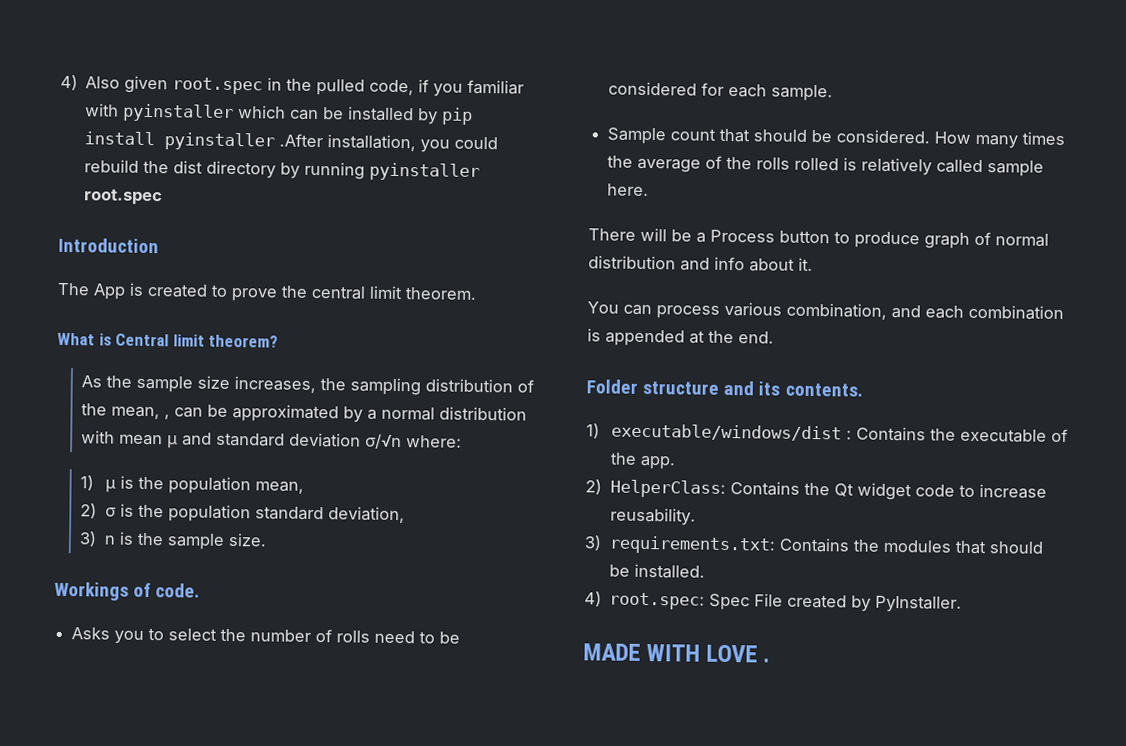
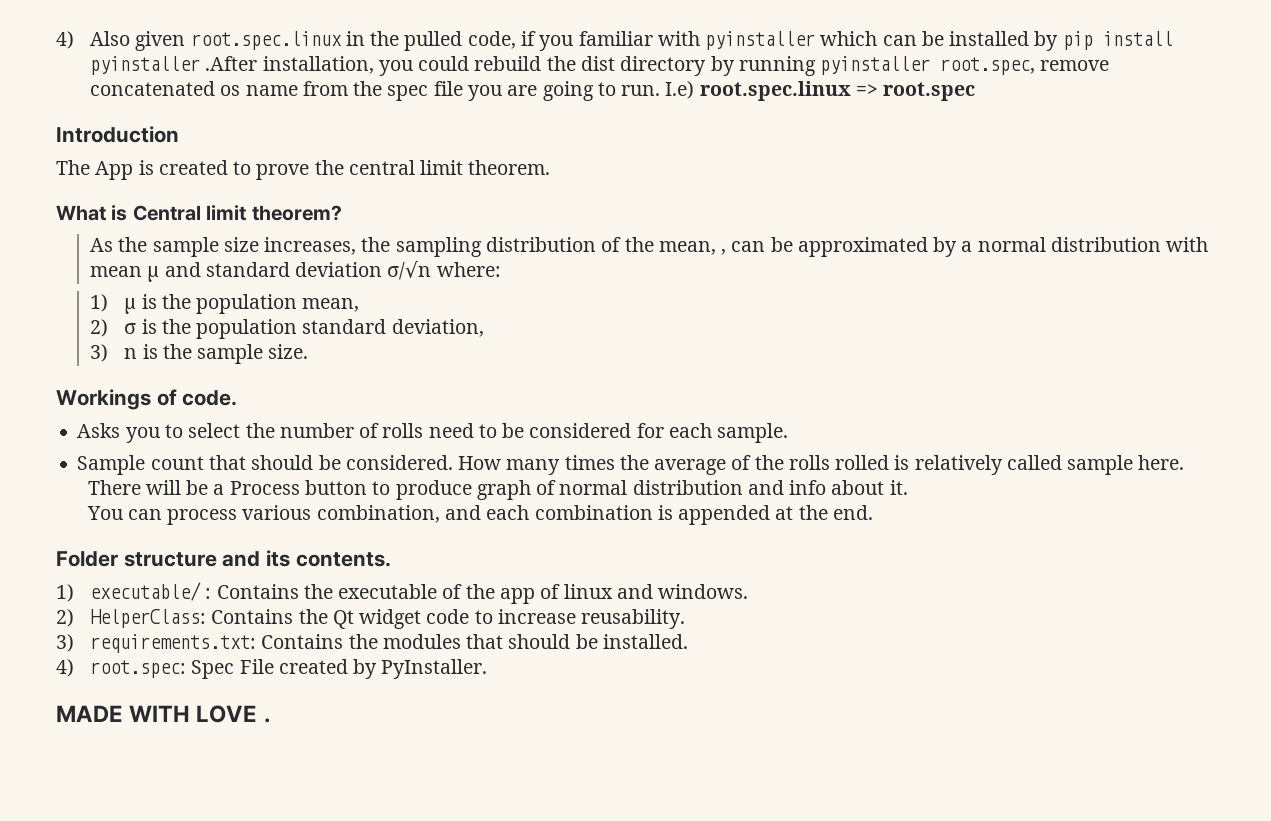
[172,77,264,95] root.spec -> [190,31,342,50] root.spec.linux
(481, 171) none -> [940,57,1110,75] [90,81,878,101] root.spec, remove concatenated os name from the spec file you are going to run. I.e) root.spec.linux =>
[611,423,843,442] executable/windows/dist -> [90,582,202,601] executable/
[640,455,677,470] app. -> [500,584,749,604] app of linux and windows.

